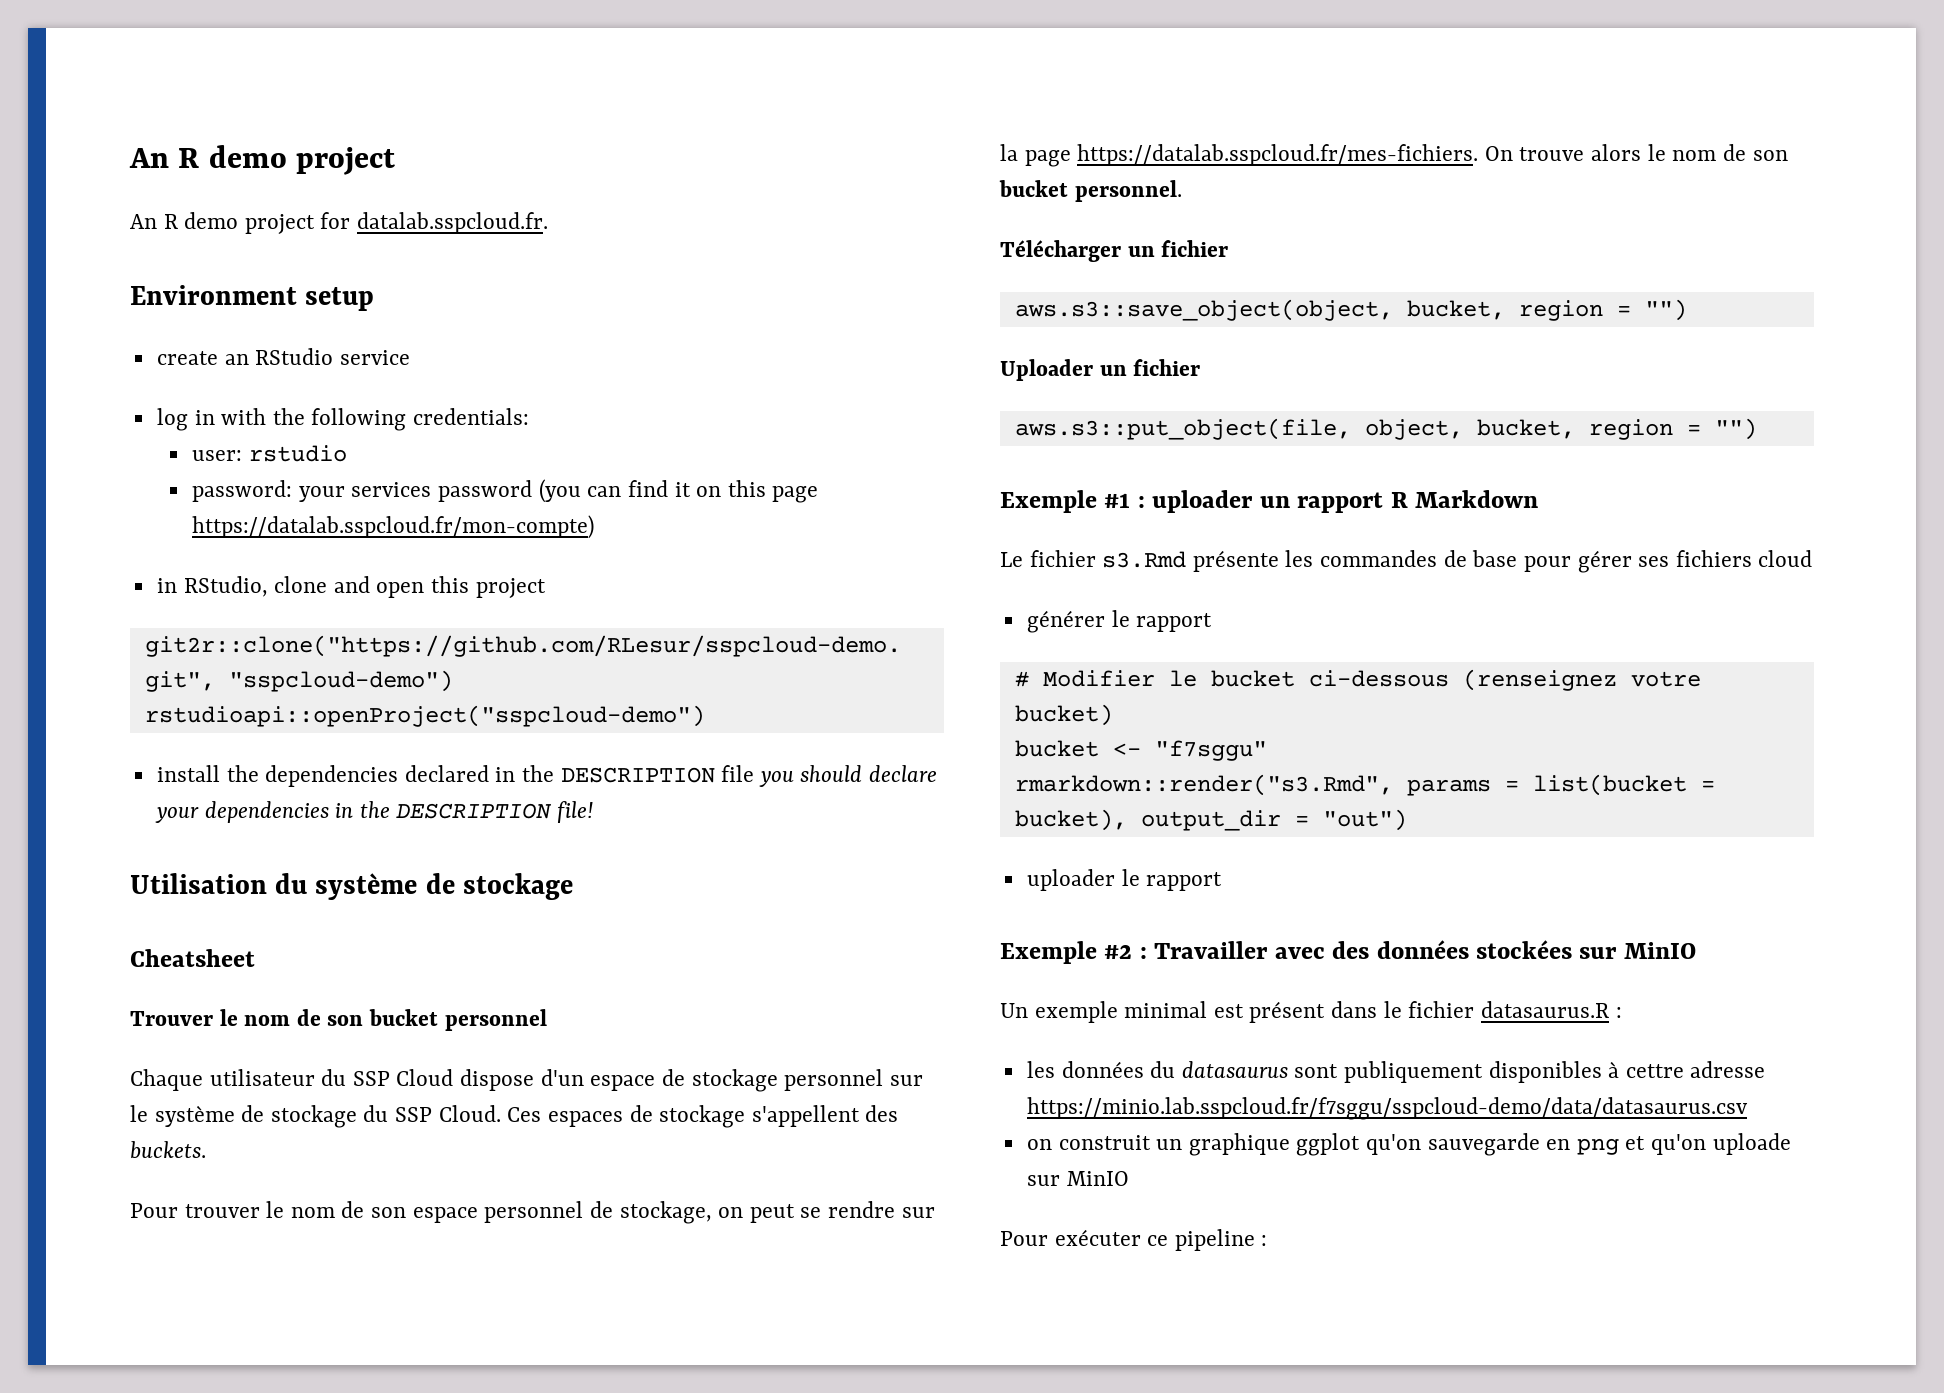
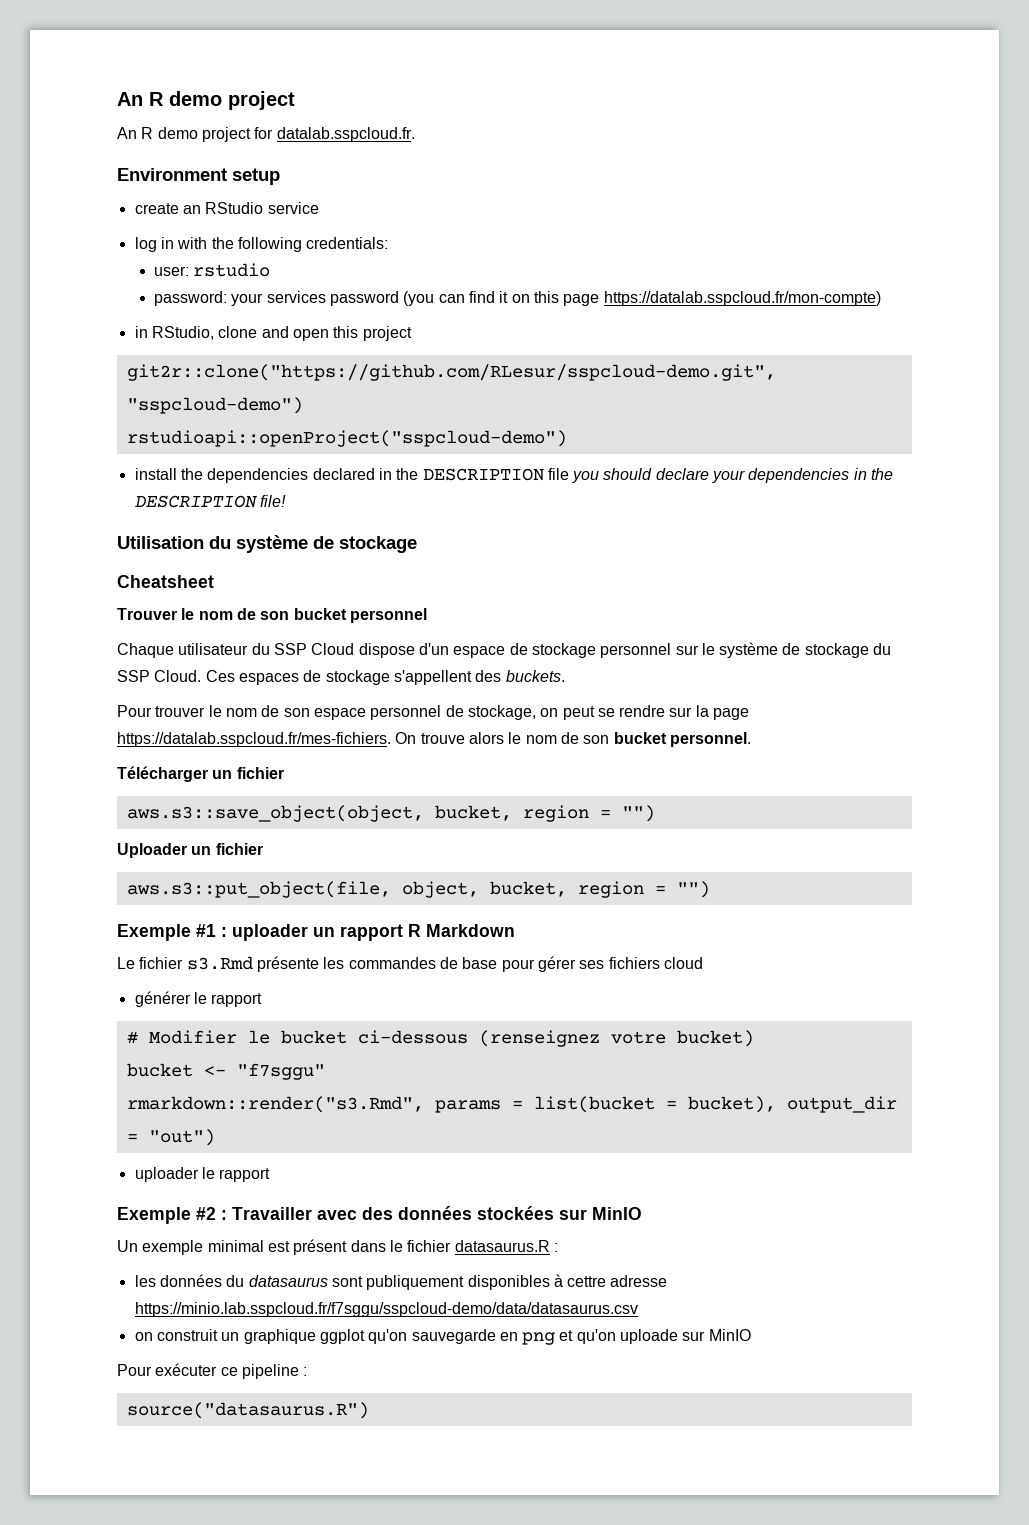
(1268, 1240) none -> [126,1402,369,1419] // source("datasaurus.R")

